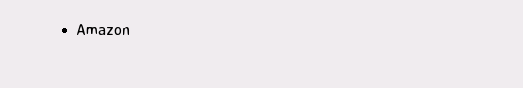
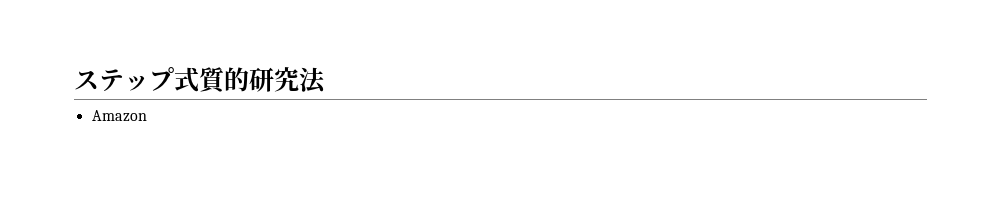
(76, 29) none -> [74,67,326,94] ステップ式質的研究法 //

